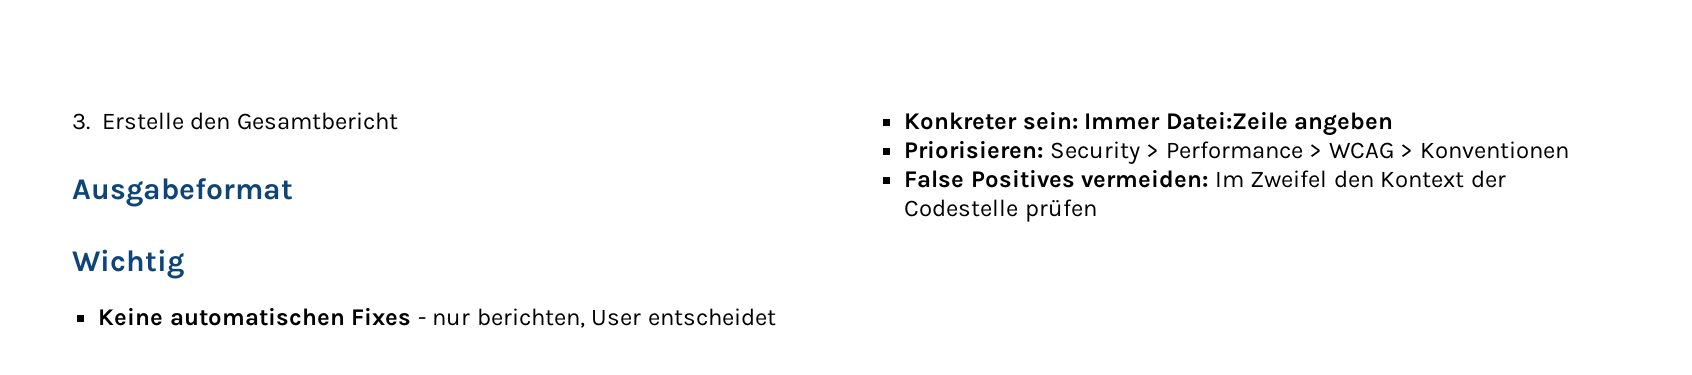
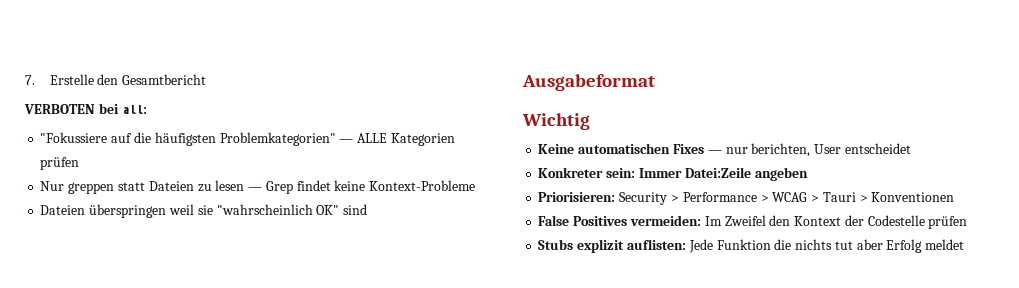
[72,113,90,130] 3. -> [25,75,35,85] 7.
(398, 121) none -> [24,103,147,114] [40,132,455,146] [40,157,80,170] [40,180,476,194] [40,204,368,218] // VERBOTEN bei all: // "Fokussiere auf die häufigsten Problemkategorien" — ALLE Kategorien prüfen // Nur greppen statt Dateien zu lesen — Grep findet keine Kontext-Probleme // Dateien überspringen weil sie "wahrscheinlich OK" sind
[417,317,426,325] - -> [707,150,722,154] —
(1414, 151) none -> [822,192,868,202] Tauri >
(1097, 210) none -> [538,239,965,253] // Stubs explizit auflisten: Jede Funktion die nichts tut aber Erfolg meldet

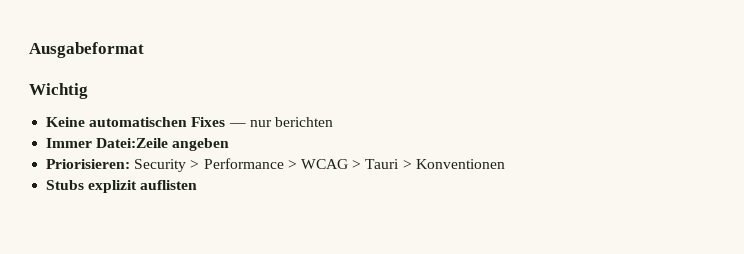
[25,74,207,85] [24,103,147,114] [40,132,455,146] [40,157,80,170] [40,180,476,194] [40,204,368,218] 7. Erstelle den Gesamtbericht // VERBOTEN bei all: // "Fokussiere auf die häufigsten Problemkategorien" — ALLE Kategorien prüfen // Nur greppen statt Dateien zu lesen — Grep findet keine Kontext-Probleme // Dateien überspringen weil sie "wahrscheinlich OK" sind // -> (29, 50) none
[751,143,911,157] [538,167,636,178] berichten, User entscheidet // Konkreter sein: -> [274,117,333,127] berichten //
[538,215,968,229] [538,239,965,253] False Positives vermeiden: Im Zweifel den Kontext der Codestelle prüfen // Stubs explizit auflisten: Jede Funktion die nichts tut aber Erfolg meldet -> [46,180,198,193] Stubs explizit auflisten

